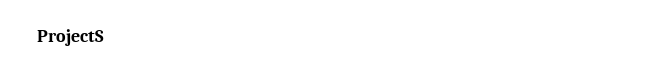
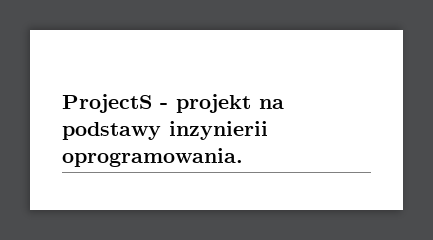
(104, 37) none -> [160,94,284,113] [62,121,268,140] [62,148,243,167] - projekt na podstawy inzynierii oprogramowania.

